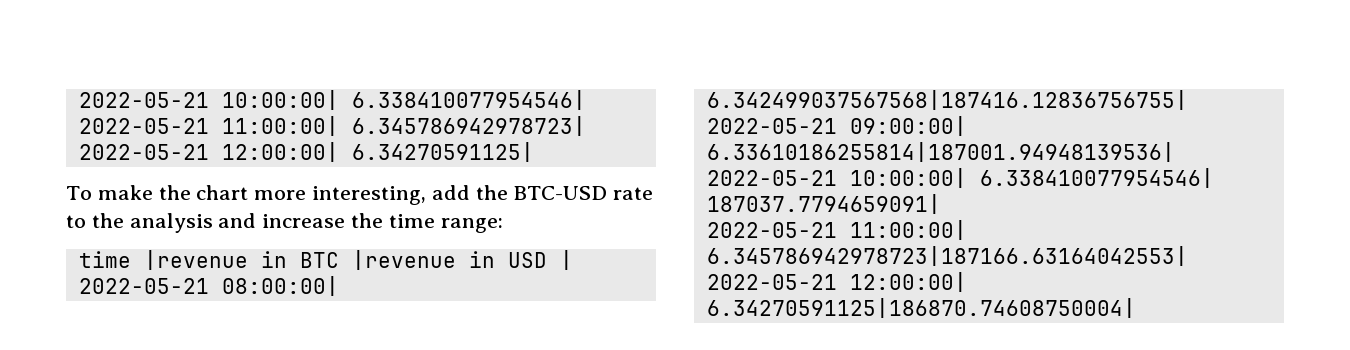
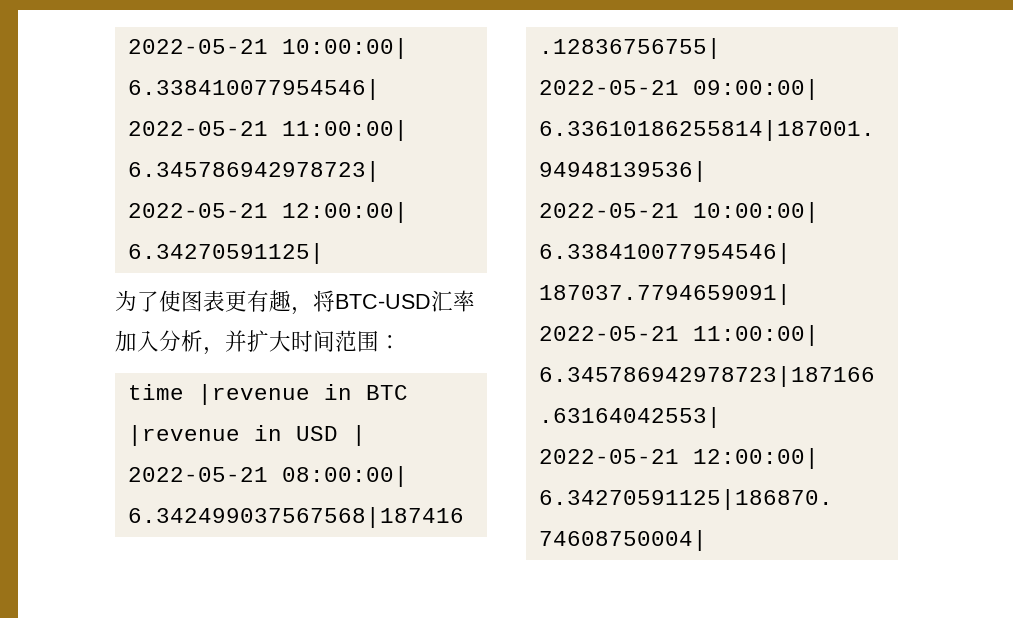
[66,185,654,205] [66,213,503,233] To make the chart more interesting, add the BTC-USD rate to the analysis and increase the time range: -> [115,290,475,315] [115,330,401,355] 为了使图表更有趣，将BTC-USD汇率加入分析，并扩大时间范围：

